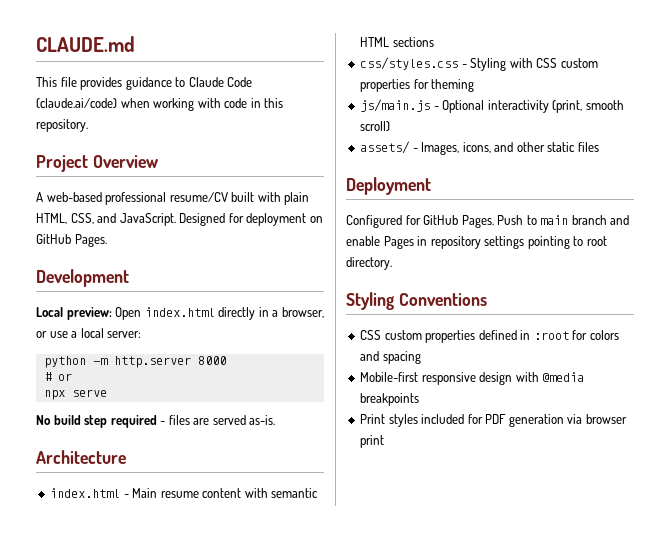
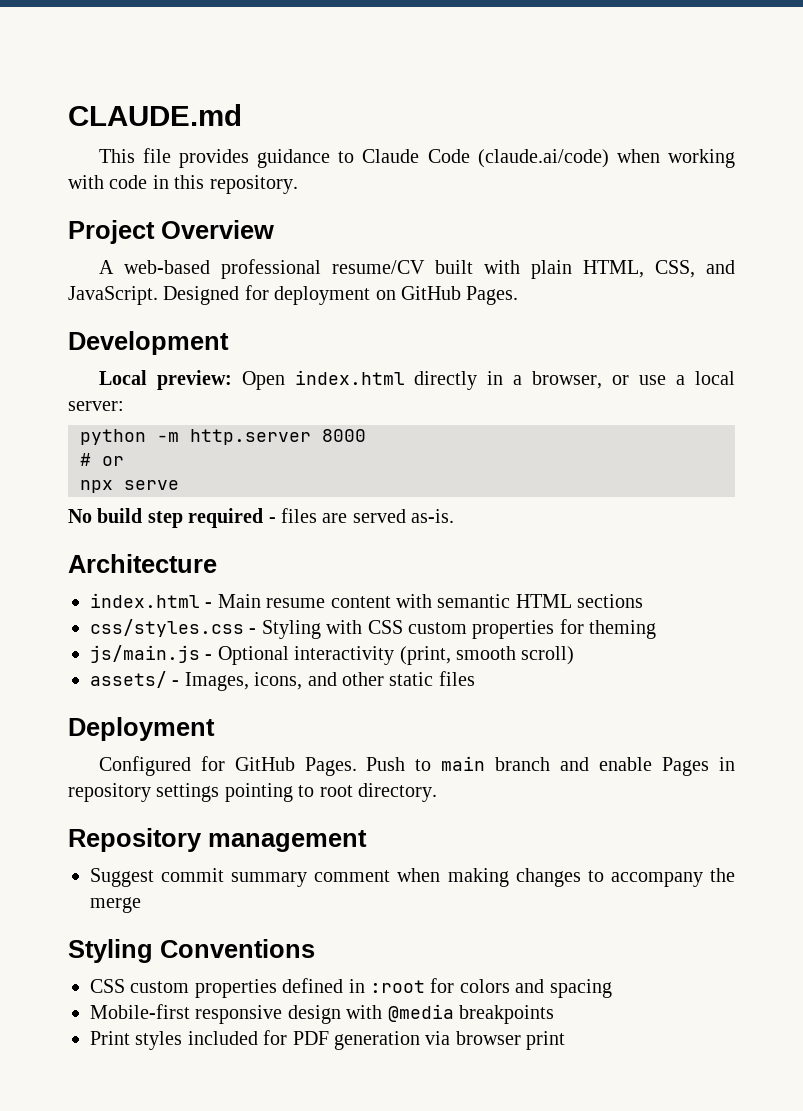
(392, 263) none -> [68,828,367,852] [90,868,735,887] [90,897,141,913] // Repository management // Suggest commit summary comment when making changes to accompany the merge

